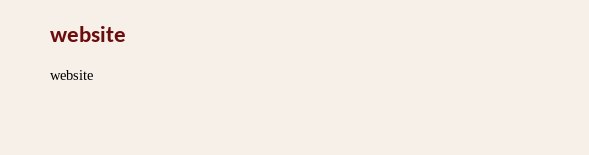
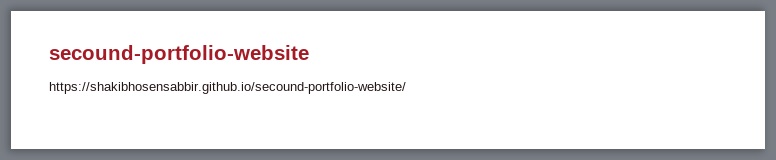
[50,26,126,42] [50,70,93,80] website // website -> [49,45,309,64] [49,82,406,94] secound-portfolio-website // https://shakibhosensabbir.github.io/secound-portfolio-website/

